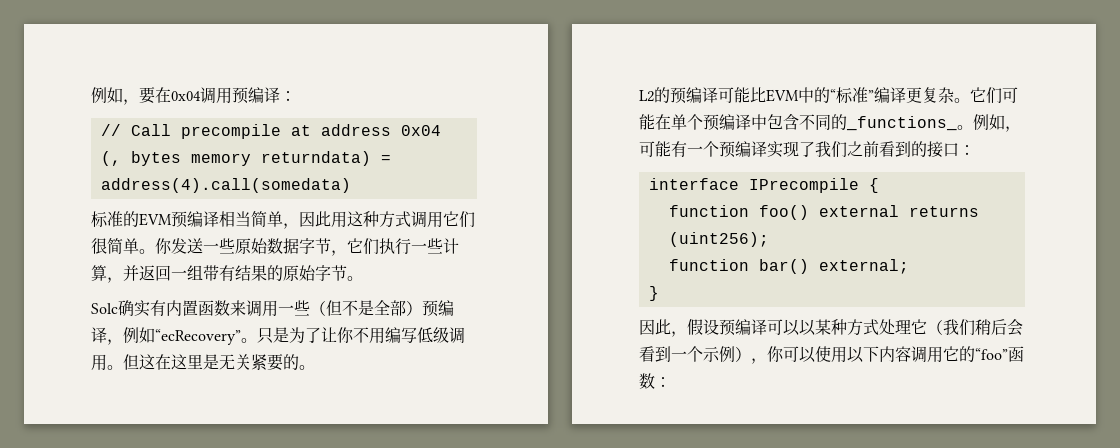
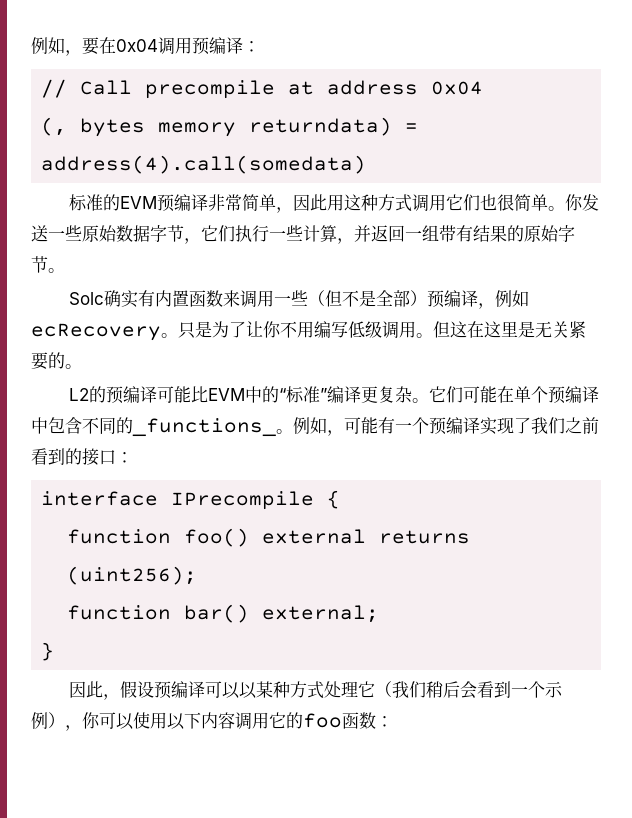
[219,211,251,227] 相当 -> [208,194,243,211] 非常
(475, 219) none -> [480,194,498,211] 也
[155,329,241,345] “ecRecovery” -> [31,323,161,341] ecRecovery
[975,348,1008,360] “foo” -> [303,713,342,728] foo

